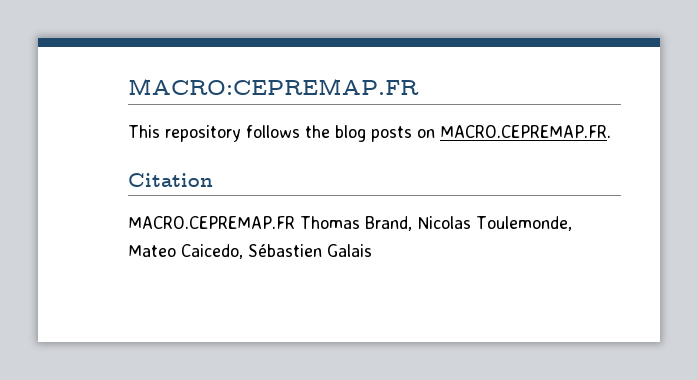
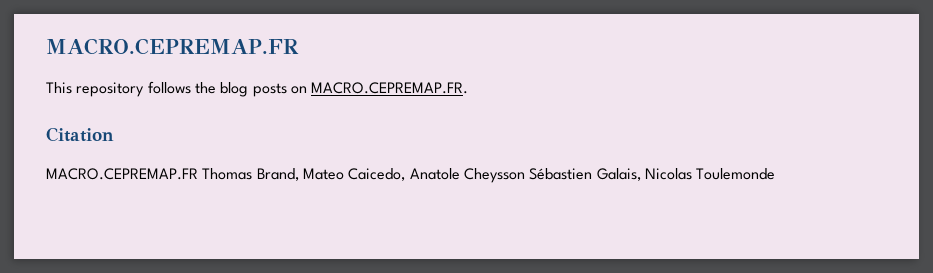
[128,78,419,95] MACRO:CEPREMAP.FR -> [46,38,299,55] MACRO.CEPREMAP.FR
[416,216,572,231] [128,244,372,259] Nicolas Toulemonde, Mateo Caicedo, Sébastien Galais -> [302,168,776,183] Mateo Caicedo, Anatole Cheysson Sébastien Galais, Nicolas Toulemonde

